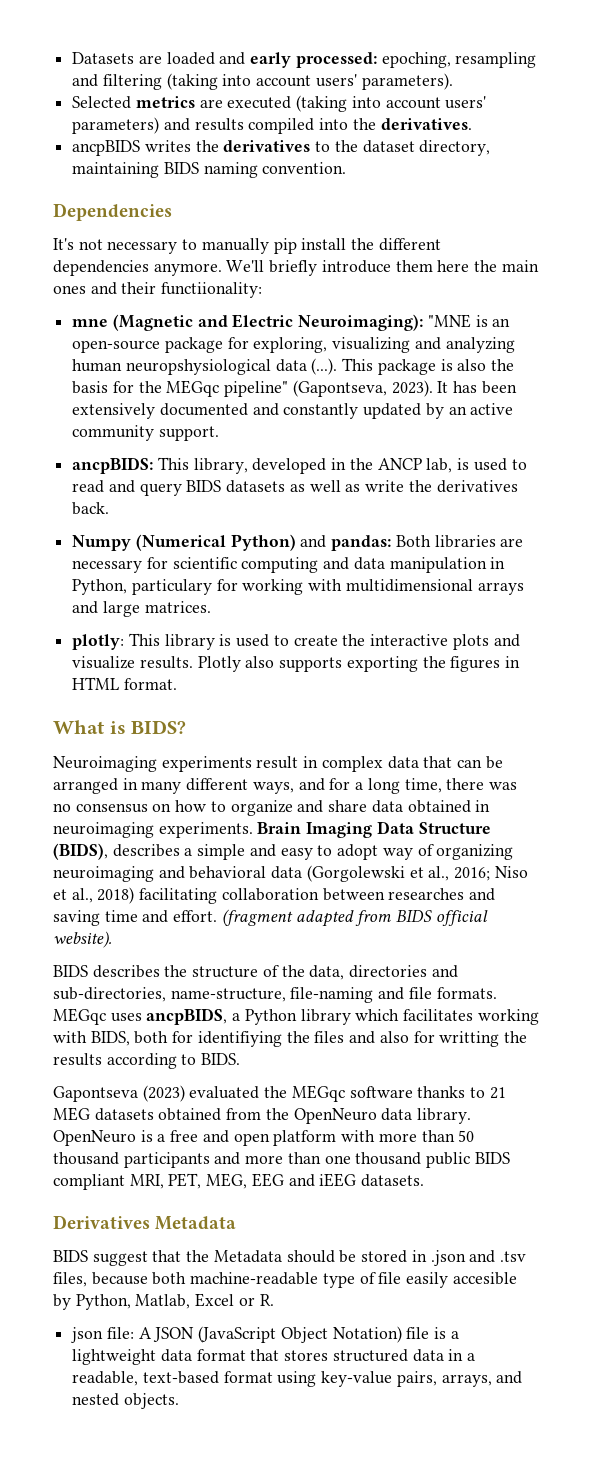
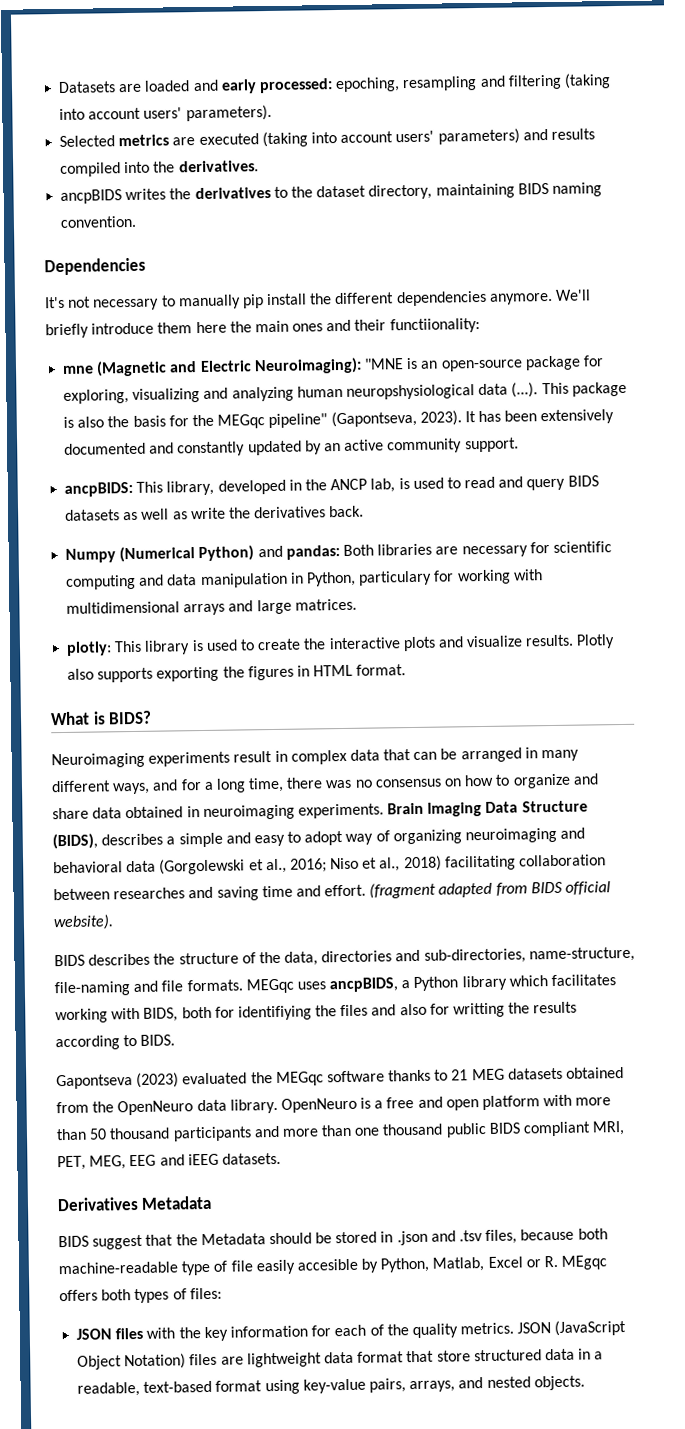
[71,1327,152,1343] // json file: A -> [561,1255,608,1270] [59,1287,222,1304] [76,1322,515,1342] MEgqc offers both types of files: // JSON files with the key information for each of the quality metrics.
[406,1327,459,1339] file is a -> [189,1353,244,1366] files are
[284,1350,329,1361] stores -> [436,1350,471,1362] store

